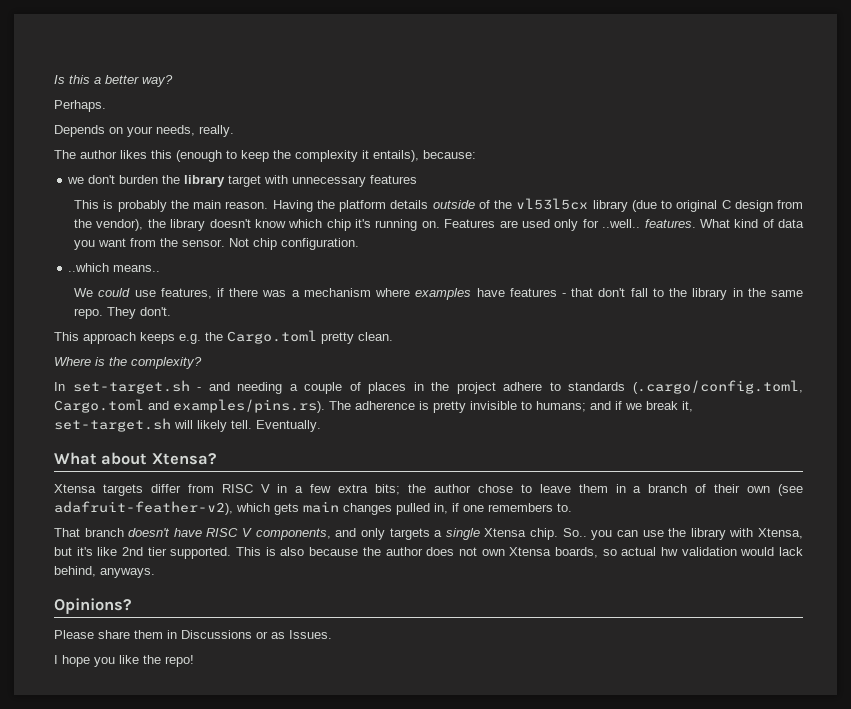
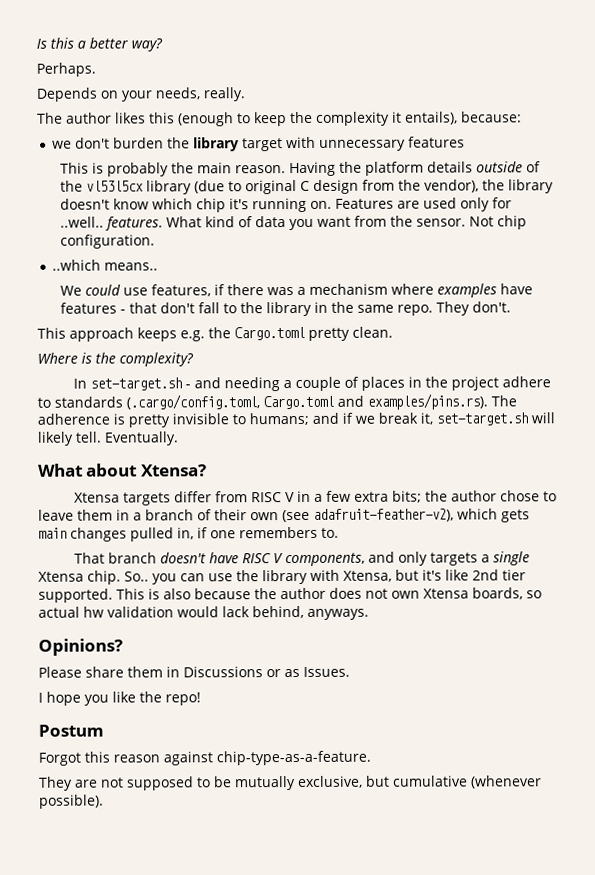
(194, 661) none -> [38,724,104,737] [38,750,371,766] [39,775,542,791] [39,794,104,809] // Postum // Forgot this reason against chip-type-as-a-feature. // They are not supposed to be mutually exclusive, but cumulative (whenever possible).

